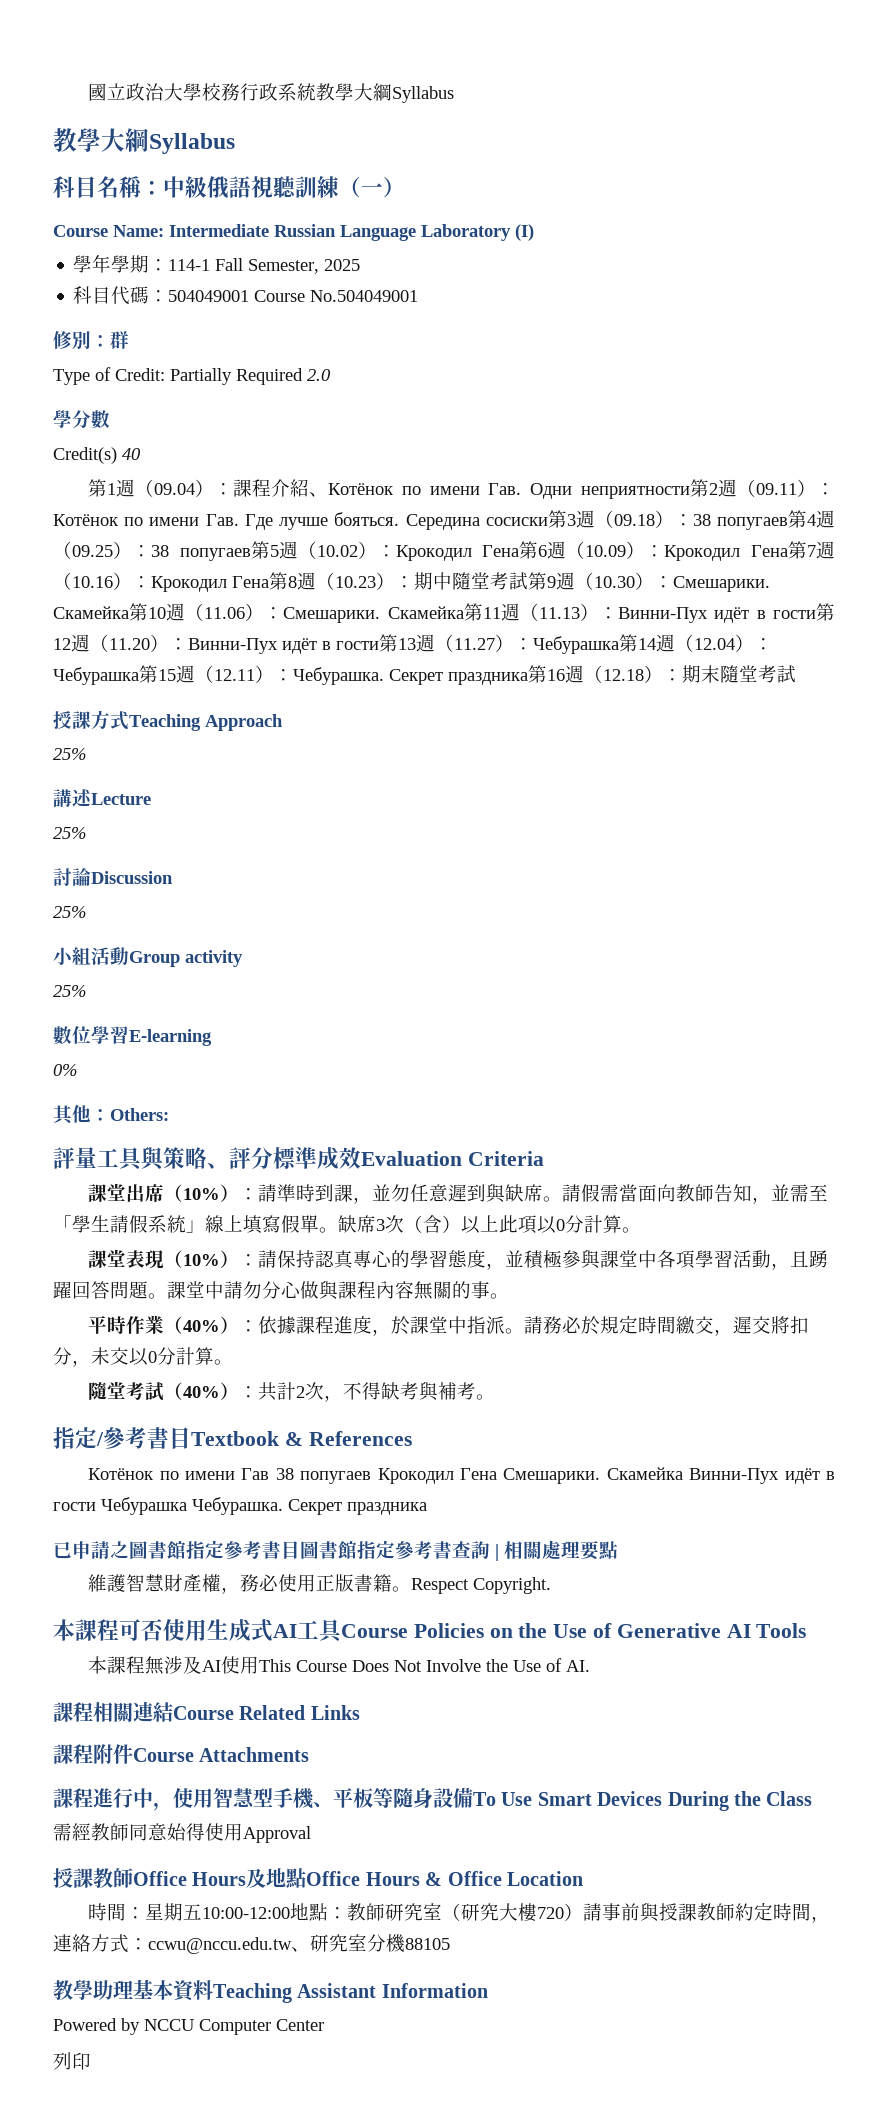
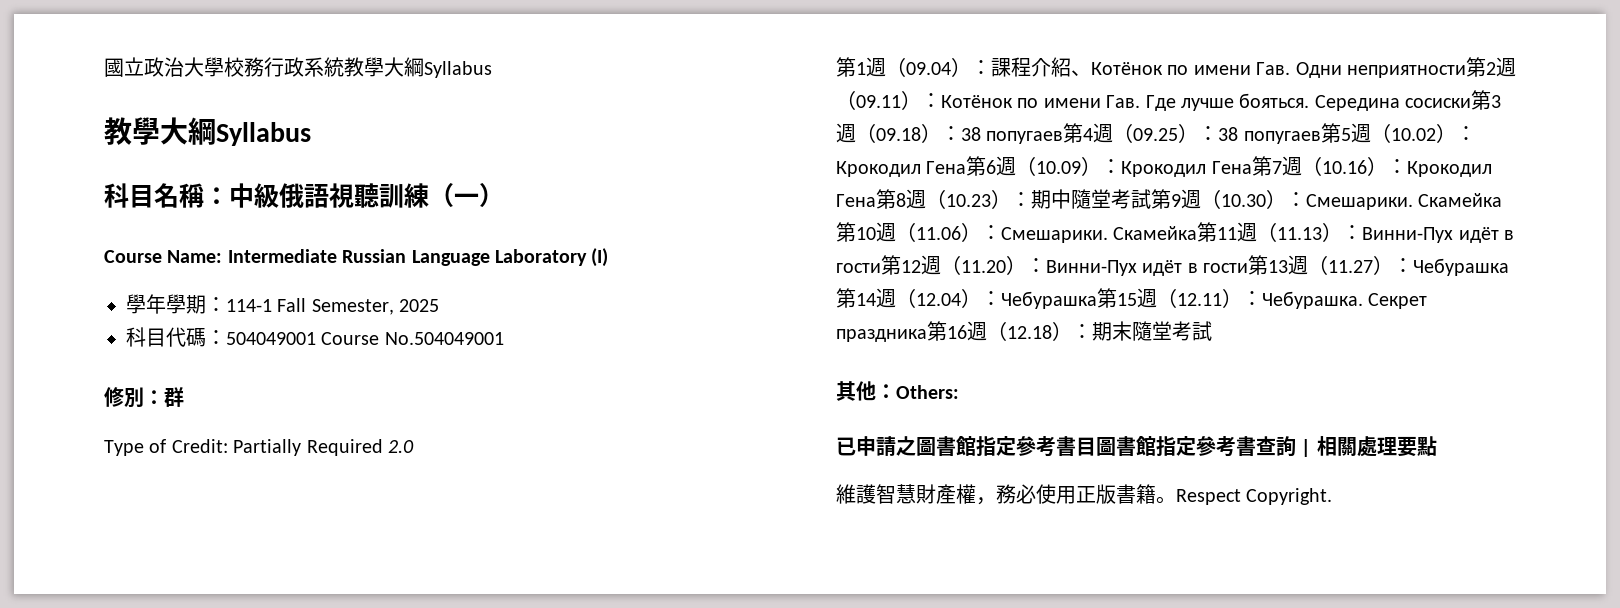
[52,410,110,429] [53,447,141,464] // 學分數 // Credit(s) 40 -> (414, 446) none
[53,710,283,731] [53,748,86,760] [53,789,151,807] [53,827,86,839] [53,868,173,886] [53,906,86,918] [53,947,243,967] [53,985,86,997] [53,1026,212,1046] [53,1064,77,1076] [53,1105,169,1125] [53,1147,544,1171] [88,1183,829,1204] [53,1215,641,1234] [88,1249,829,1270] [53,1280,509,1300] [88,1315,810,1336] [53,1347,233,1367] [88,1381,496,1402] [53,1427,412,1449] [88,1467,835,1484] [53,1497,427,1515] 授課方式Teaching Approach // 25% // 講述Lecture // 25% // 討論Discussion // 25% // 小組活動Group activity // 25% // 數位學習E-learning // 0% // 其他：Others: // 評量工具與策略、評分標準成效Evaluation Criteria // 課堂出席（10%）：請準時到課，並勿任意遲到與缺席。請假需當面向教師告知，並需至「學生請假系統」線上填寫假單。缺席3次（含）以上此項以0分計算。 // 課堂表現（10%）：請保持認真專心的學習態度，並積極參與課堂中各項學習活動，且踴躍回答問題。課堂中請勿分心做與課程內容無關的事。 // 平時作業（40%）：依據課程進度，於課堂中指派。請務必於規定時間繳交，遲交將扣分，未交以0分計算。 // 隨堂考試（40%）：共計2次，不得缺考與補考。 // 指定/參考書目Textbook & References // Котёнок по имени Гав 38 попугаев Крокодил Гена Смешарики. Скамейка Винни-Пух идёт в гости Чебурашка Чебурашка. Секрет праздника -> [836,381,959,401] 其他：Others:
[53,1619,807,1643] [88,1656,591,1675] [53,1701,360,1722] [53,1744,310,1764] [53,1787,813,1811] [53,1823,311,1843] [53,1868,583,1889] [88,1902,831,1923] [53,1934,450,1954] [53,1979,488,2003] [53,2018,324,2035] [53,2052,91,2070] // 本課程可否使用生成式AI工具Course Policies on the Use of Generative AI Tools // 本課程無涉及AI使用This Course Does Not Involve the Use of AI. // 課程相關連結Course Related Links // 課程附件Course Attachments // 課程進行中，使用智慧型手機、平板等隨身設備To Use Smart Devices During the Class // 需經教師同意始得使用Approval // 授課教師Office Hours及地點Office Hours & Office Location // 時間：星期五10:00-12:00地點：教師研究室（研究大樓720）請事前與授課教師約定時間，連絡方式：ccwu@nccu.edu.tw、研究室分機88105 // 教學助理基本資料Teaching Assistant Information // Powered by NCCU Computer Center // 列印 -> (1333, 496) none

